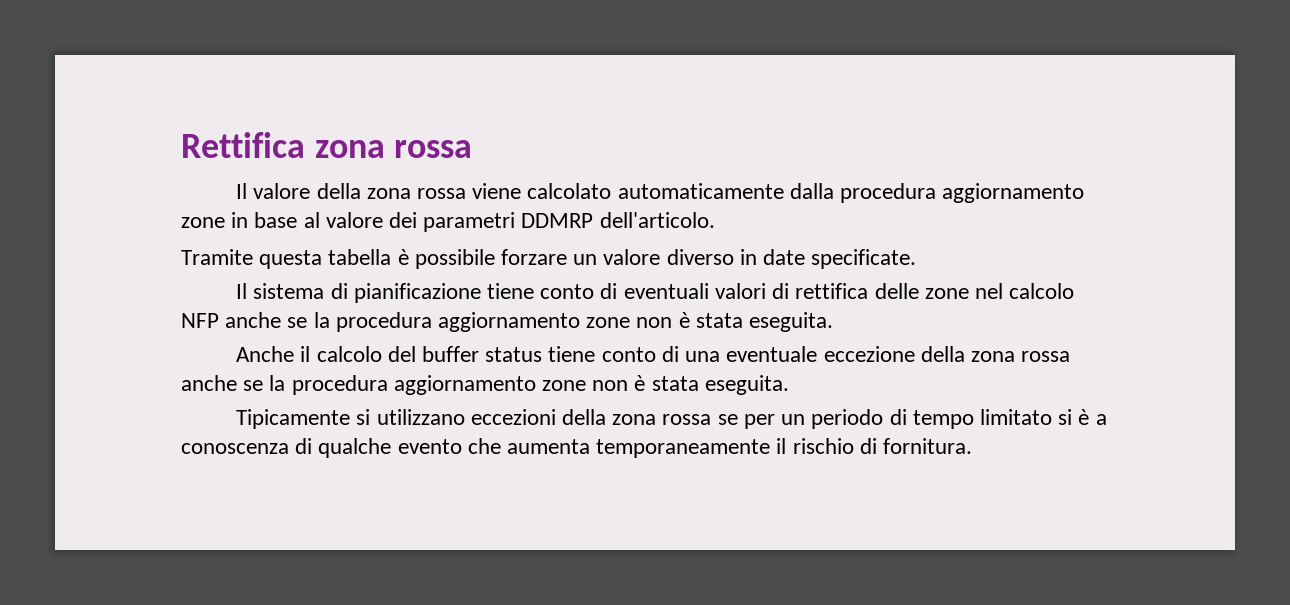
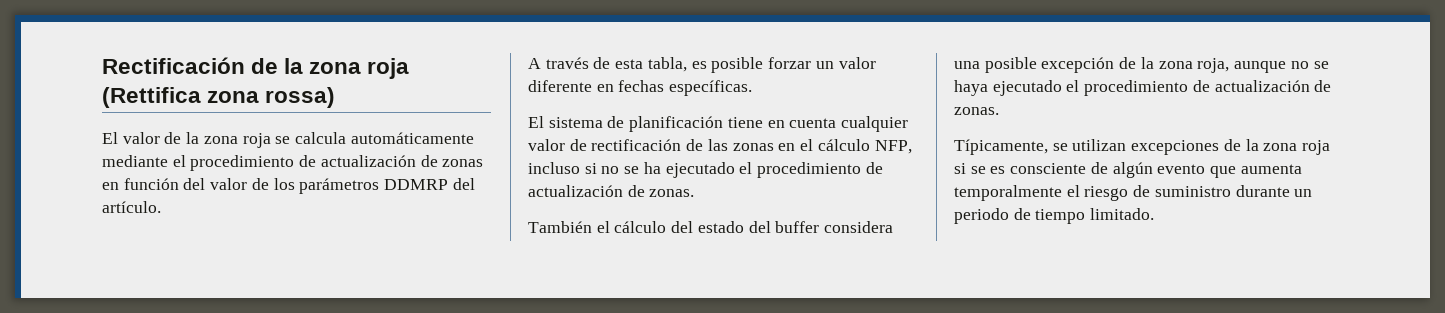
[181,132,473,158] [236,183,1085,203] [181,212,715,232] [181,249,917,269] [236,283,1075,303] [181,312,834,332] [236,346,1071,362] [181,375,789,395] [236,409,1107,429] [181,438,973,458] Rettifica zona rossa // Il valore della zona rossa viene calcolato automaticamente dalla procedura aggiornamento zone in base al valore dei parametri DDMRP dell'articolo. // Tramite questa tabella è possibile forzare un valore diverso in date specificate. // Il sistema di pianificazione tiene conto di eventuali valori di rettifica delle zone nel calcolo NFP anche se la procedura aggiornamento zone non è stata eseguita. // Anche il calcolo del buffer status tiene conto di una eventuale eccezione della zona rossa anche se la procedura aggiornamento zone non è stata eseguita. // Tipicamente si utilizzano eccezioni della zona rossa se per un periodo di tempo limitato si è a conoscenza di qualche evento che aumenta temporaneamente il rischio di fornitura. -> [102,57,410,79] [102,87,336,108] [102,132,474,148] [102,155,484,171] [102,178,475,194] [102,201,161,213] [528,57,876,73] [528,80,753,96] [528,116,909,132] [528,139,912,154] [528,162,883,178] [528,185,695,197] [528,221,894,233] [954,57,1329,73] [954,80,1332,96] [954,107,999,115] [954,139,1331,155] [954,162,1302,178] [954,185,1313,201] [954,208,1155,224] Rectificación de la zona roja (Rettifica zona rossa) // El valor de la zona roja se calcula automáticamente mediante el procedimiento de actualización de zonas en función del valor de los parámetros DDMRP del artículo. // A través de esta tabla, es posible forzar un valor diferente en fechas específicas. // El sistema de planificación tiene en cuenta cualquier valor de rectificación de las zonas en el cálculo NFP, incluso si no se ha ejecutado el procedimiento de actualización de zonas. // También el cálculo del estado del buffer considera una posible excepción de la zona roja, aunque no se haya ejecutado el procedimiento de actualización de zonas. // Típicamente, se utilizan excepciones de la zona roja si se es consciente de algún evento que aumenta temporalmente el riesgo de suministro durante un periodo de tiempo limitado.

